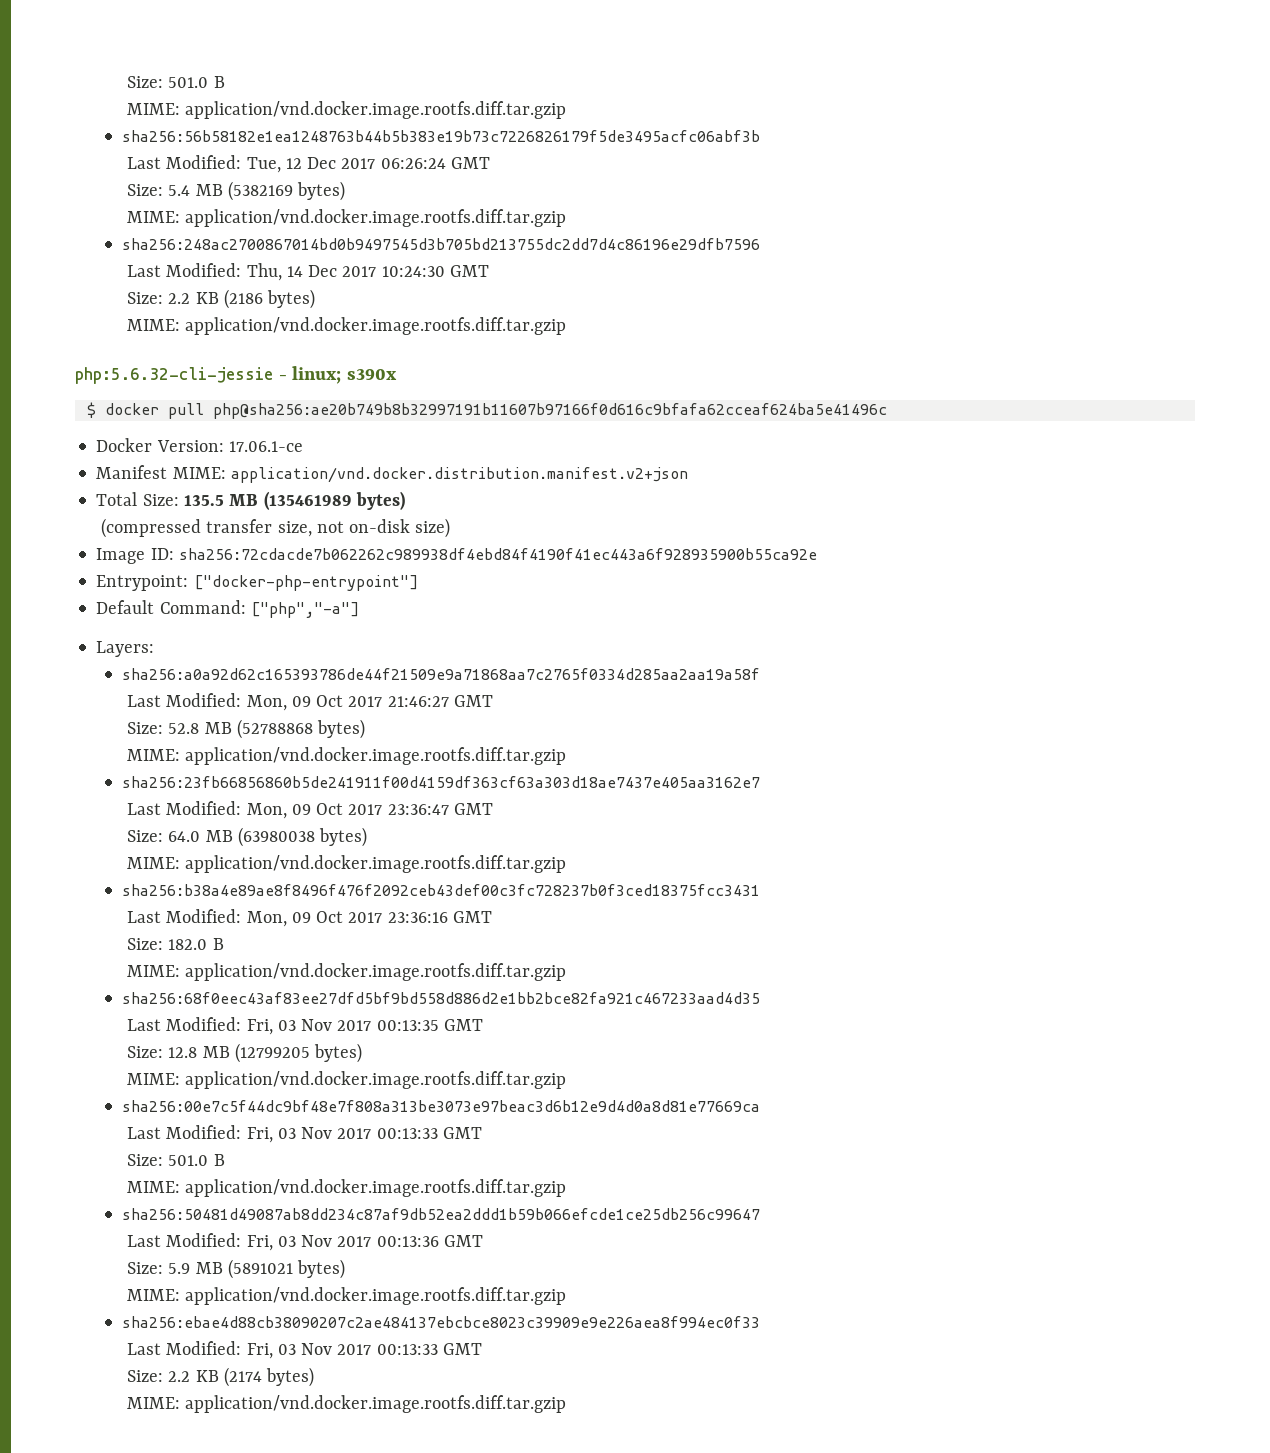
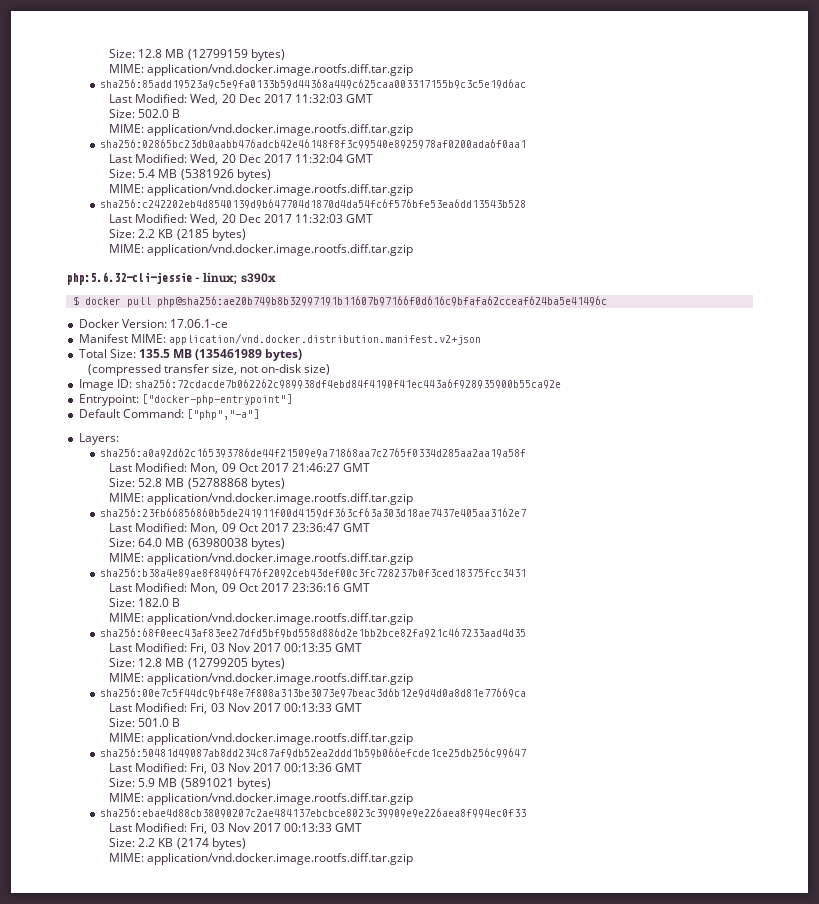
[126,76,225,88] [126,101,567,119] [122,130,761,142] [126,155,446,173] Size: 501.0 B // MIME: application/vnd.docker.image.rootfs.diff.tar.gzip // sha256:56b58182e1ea1248763b44b5b383e19b73c7226826179f5de3495acfc06abf3b // Last Modified: Tue, 12 Dec 2017 06:26:24 -> [109,49,285,61] [109,64,414,76] [100,79,527,89] [109,94,374,105] [109,109,181,118] [109,124,414,136] [100,139,527,149] [109,154,343,165] Size: 12.8 MB (12799159 bytes) // MIME: application/vnd.docker.image.rootfs.diff.tar.gzip // sha256:85add19523a9c5e9fa0133b59d44368a449c625caa003317155b9c3c5e19d6ac // Last Modified: Wed, 20 Dec 2017 11:32:03 GMT // Size: 502.0 B // MIME: application/vnd.docker.image.rootfs.diff.tar.gzip // sha256:02865bc23db0aabb476adcb42e46148f8f3c99540e8925978af0200ada6f0aa1 // Last Modified: Wed, 20 Dec 2017 11:32:04
[227,181,346,201] [126,209,567,227] [122,238,761,250] [126,263,489,281] [126,289,263,309] (5382169 bytes) // MIME: application/vnd.docker.image.rootfs.diff.tar.gzip // sha256:248ac2700867014bd0b9497545d3b705bd213755dc2dd7d4c86196e29dfb7596 // Last Modified: Thu, 14 Dec 2017 10:24:30 GMT // Size: 2.2 KB (2186 -> [180,169,271,181] [109,184,414,196] [100,199,527,209] [109,214,374,225] [109,229,209,240] (5381926 bytes) // MIME: application/vnd.docker.image.rootfs.diff.tar.gzip // sha256:c242202eb4d8540139d9b647704d1870d4da54fc6f576bfe53ea6dd13543b528 // Last Modified: Wed, 20 Dec 2017 11:32:03 GMT // Size: 2.2 KB (2185

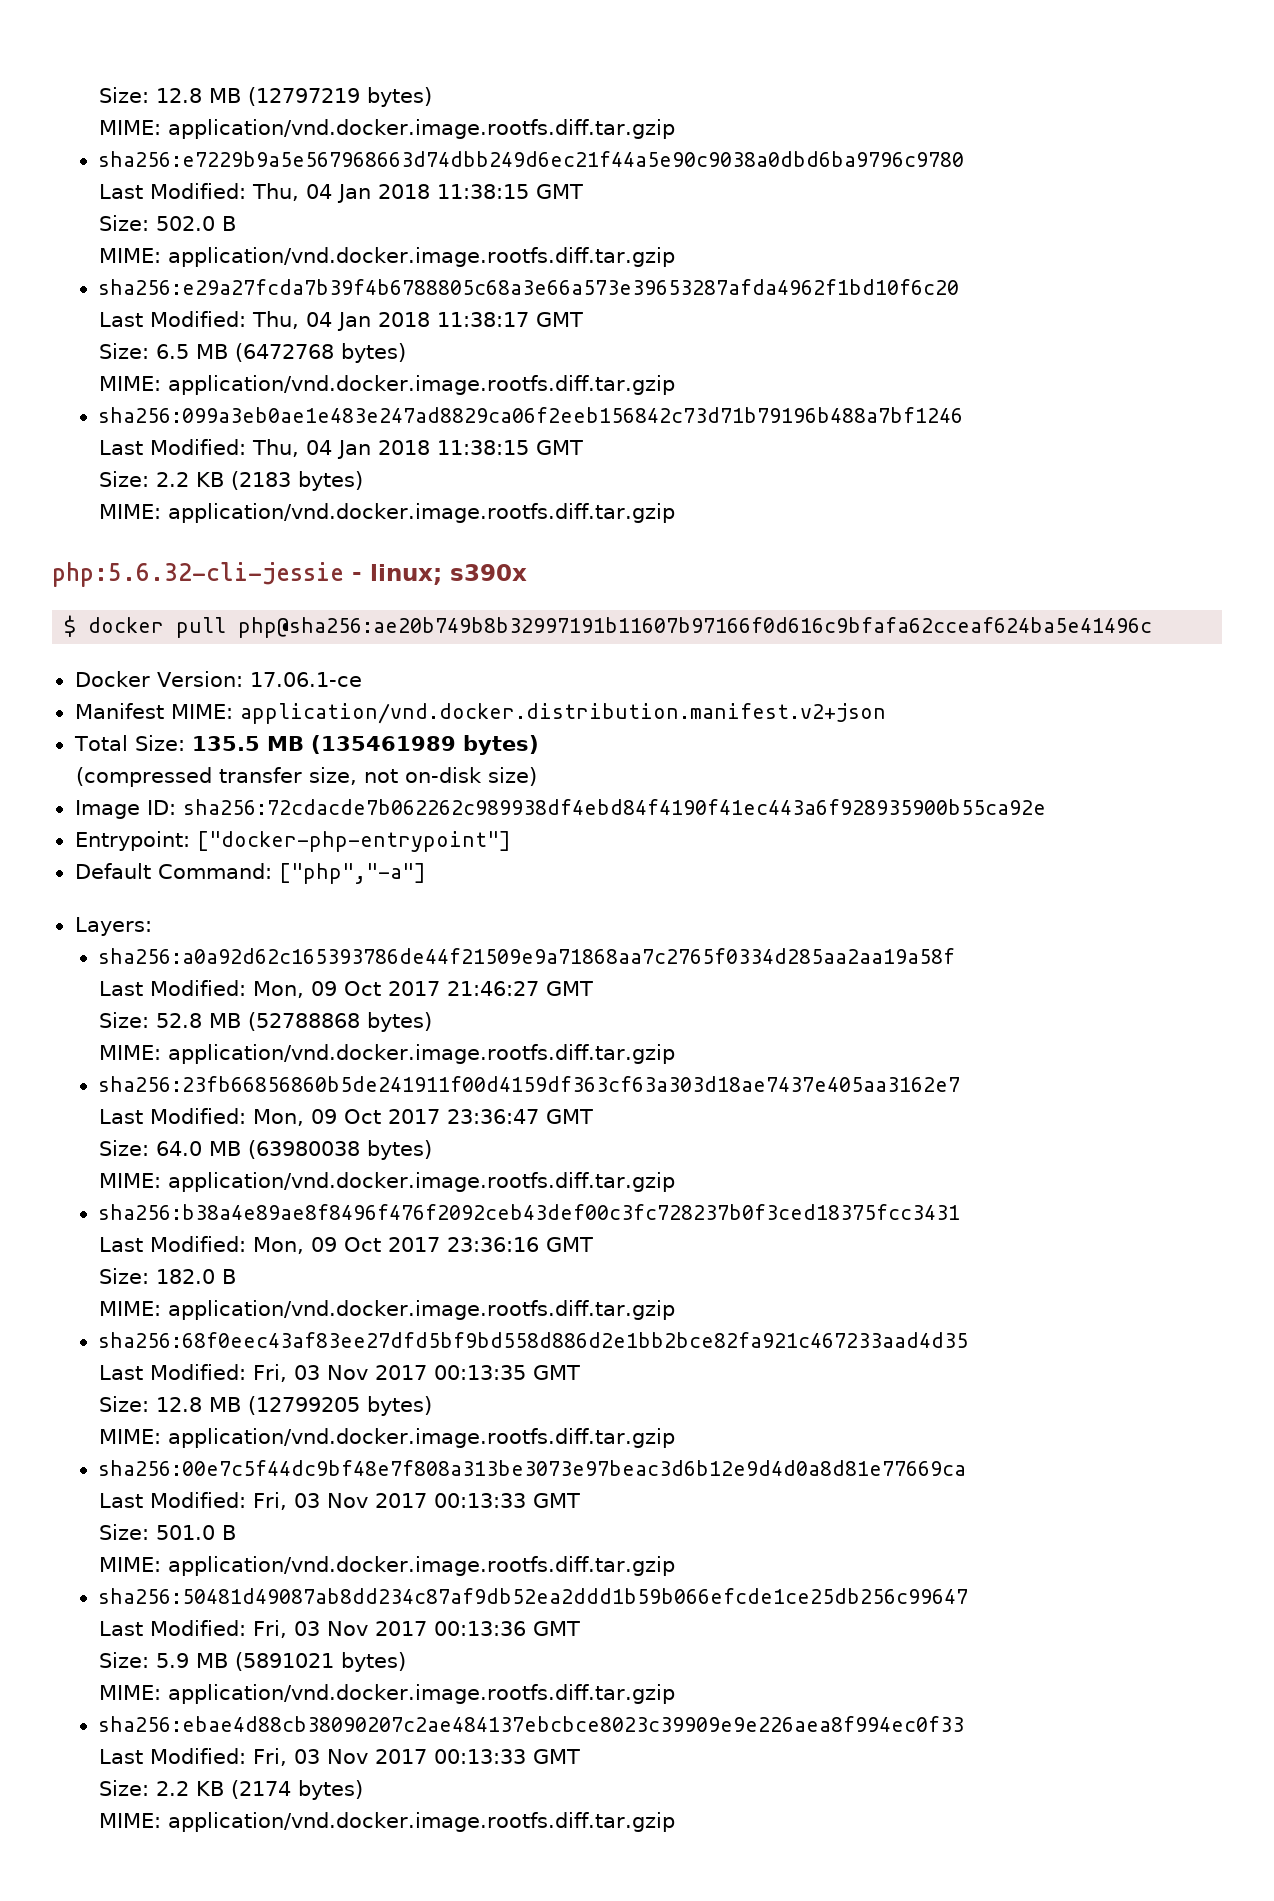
[109,49,285,61] [109,64,414,76] [100,79,527,89] [109,94,343,105] Size: 12.8 MB (12799159 bytes) // MIME: application/vnd.docker.image.rootfs.diff.tar.gzip // sha256:85add19523a9c5e9fa0133b59d44368a449c625caa003317155b9c3c5e19d6ac // Last Modified: Wed, 20 Dec 2017 11:32:03 -> [99,87,433,107] [99,119,676,139] [98,151,965,167] [99,183,530,203] Size: 12.8 MB (12797219 bytes) // MIME: application/vnd.docker.image.rootfs.diff.tar.gzip // sha256:e7229b9a5e567968663d74dbb249d6ec21f44a5e90c9038a0dbd6ba9796c9780 // Last Modified: Thu, 04 Jan 2018 11:38:15
[100,139,527,149] [109,154,374,165] [109,169,271,181] [109,184,414,196] [100,199,527,209] [109,214,374,225] [109,229,209,240] sha256:02865bc23db0aabb476adcb42e46148f8f3c99540e8925978af0200ada6f0aa1 // Last Modified: Wed, 20 Dec 2017 11:32:04 GMT // Size: 5.4 MB (5381926 bytes) // MIME: application/vnd.docker.image.rootfs.diff.tar.gzip // sha256:c242202eb4d8540139d9b647704d1870d4da54fc6f576bfe53ea6dd13543b528 // Last Modified: Wed, 20 Dec 2017 11:32:03 GMT // Size: 2.2 KB (2185 -> [98,279,960,295] [99,311,584,331] [99,343,407,363] [99,375,676,395] [98,407,964,423] [99,439,584,459] [99,471,292,490] sha256:e29a27fcda7b39f4b6788805c68a3e66a573e39653287afda4962f1bd10f6c20 // Last Modified: Thu, 04 Jan 2018 11:38:17 GMT // Size: 6.5 MB (6472768 bytes) // MIME: application/vnd.docker.image.rootfs.diff.tar.gzip // sha256:099a3eb0ae1e483e247ad8829ca06f2eeb156842c73d71b79196b488a7bf1246 // Last Modified: Thu, 04 Jan 2018 11:38:15 GMT // Size: 2.2 KB (2183

